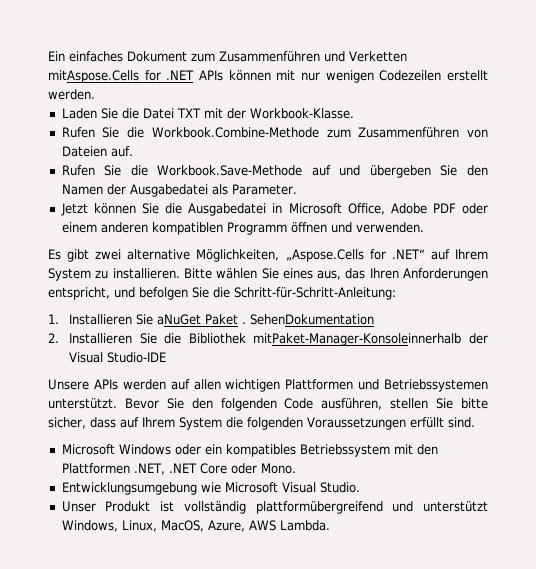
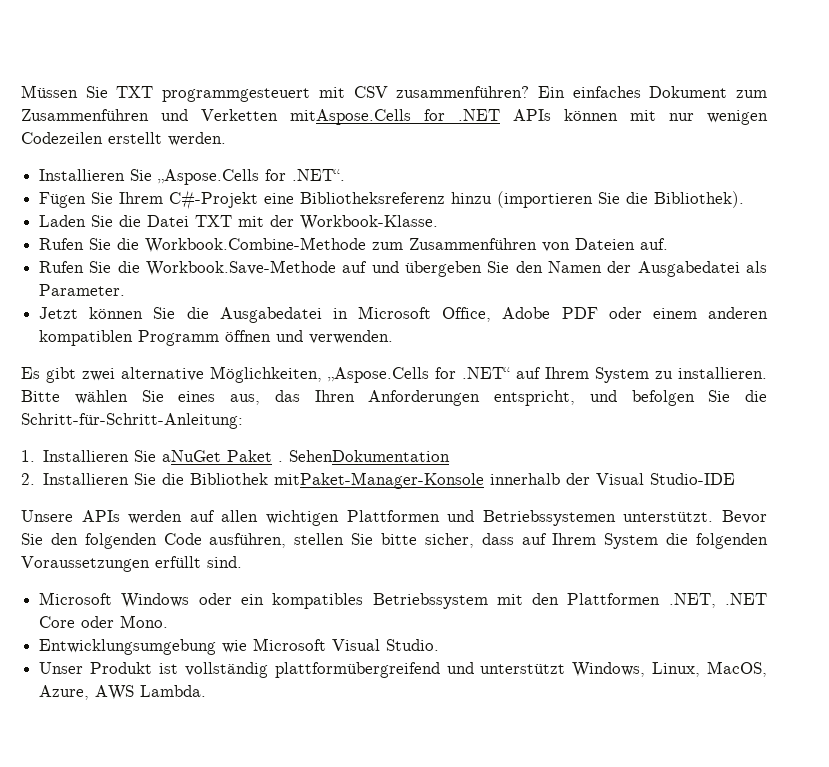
(48, 56) none -> [21,85,530,102] Müssen Sie TXT programmgesteuert mit CSV zusammenführen?
(95, 94) none -> [39,169,346,185] [39,190,745,210] // Installieren Sie „Aspose.Cells for .NET“. // Fügen Sie Ihrem C#-Projekt eine Bibliotheksreferenz hinzu (importieren Sie die Bibliothek).
[253,333,462,346] mitPaket-Manager-Konsoleinnerhalb -> [274,472,561,489] mitPaket-Manager-Konsole innerhalb

